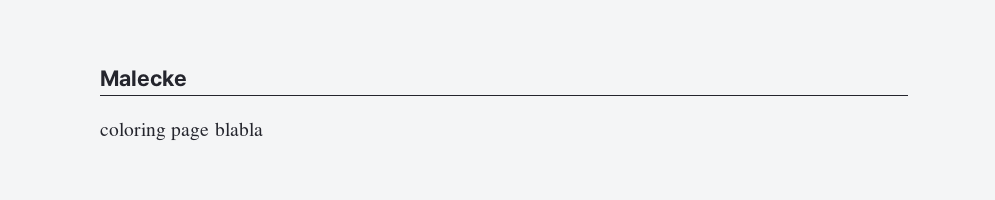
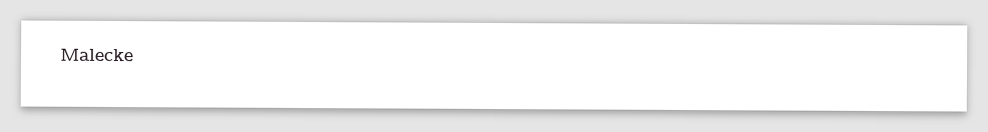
[100,122,263,141] // coloring page blabla -> (134, 55) none

